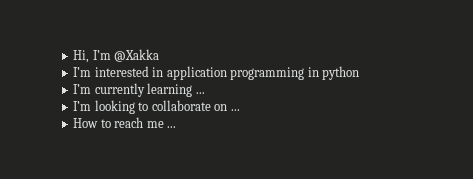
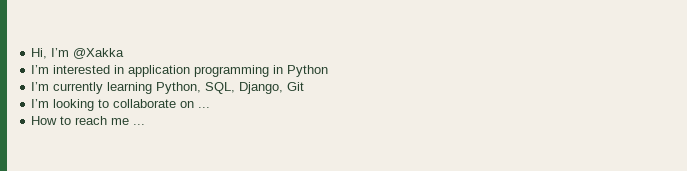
[322,66,360,80] python -> [287,65,329,77] Python
[195,92,205,94] ... -> [156,82,305,94] Python, SQL, Django, Git

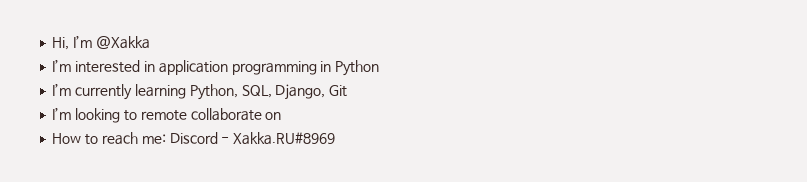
(110, 103) none -> [140,110,187,121] remote
[198,107,211,108] ... -> (282, 116) none
[111,118,146,125] me ... -> [141,132,336,145] me: Discord - Xakka.RU#8969

